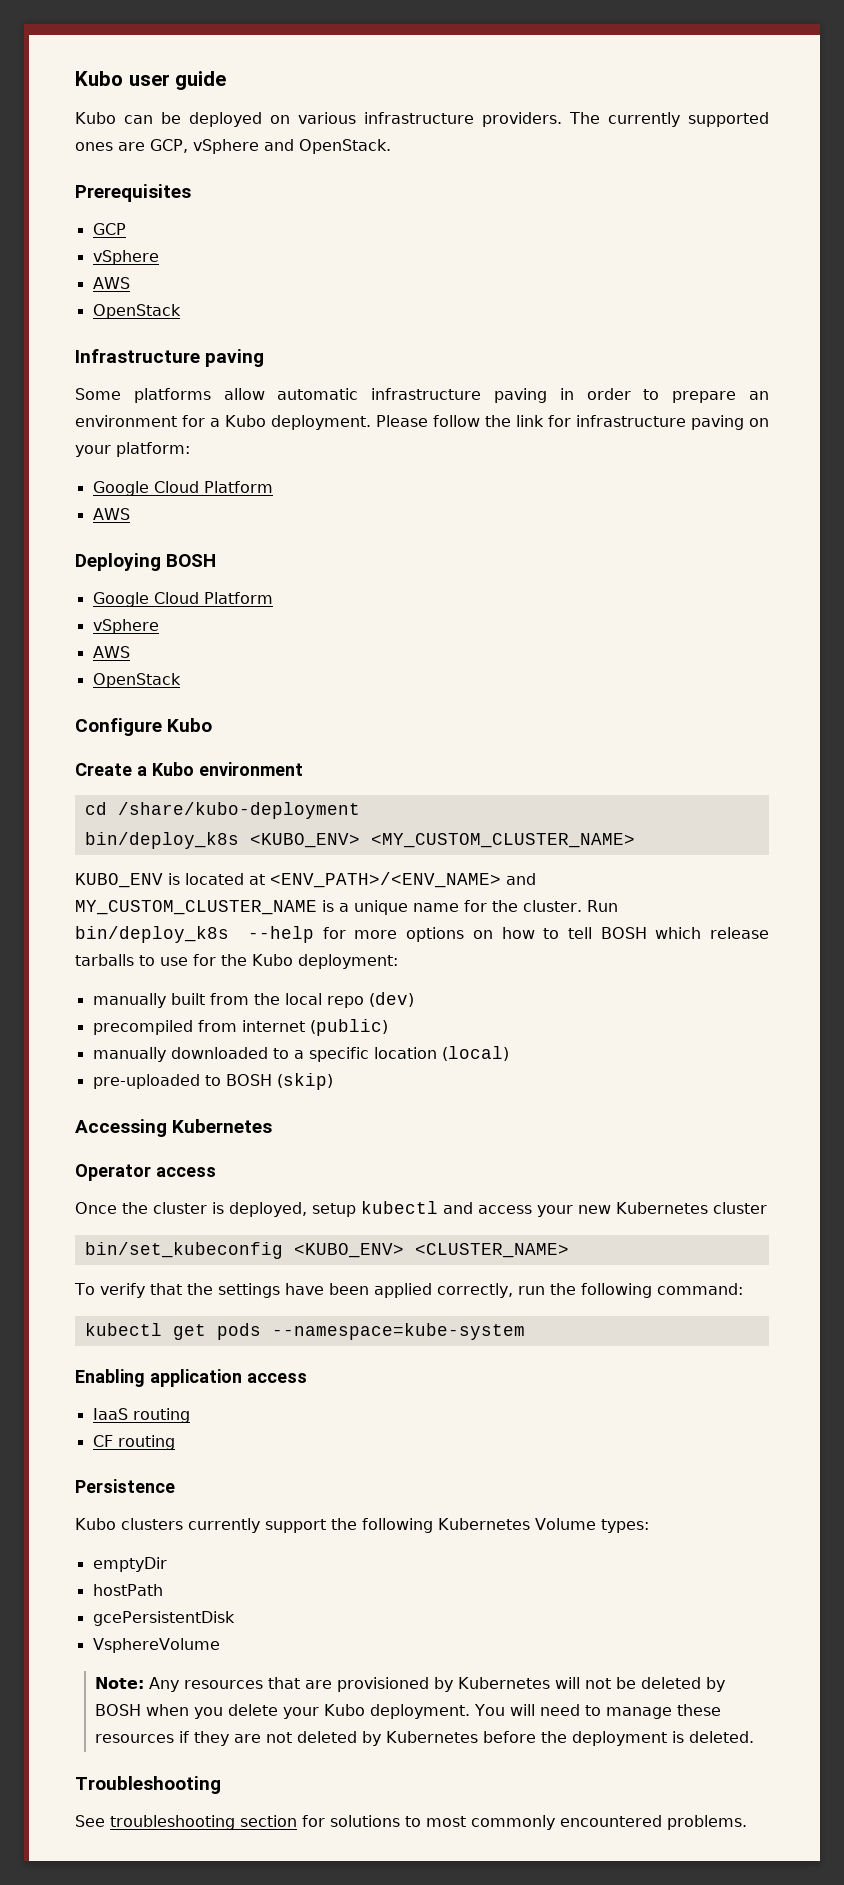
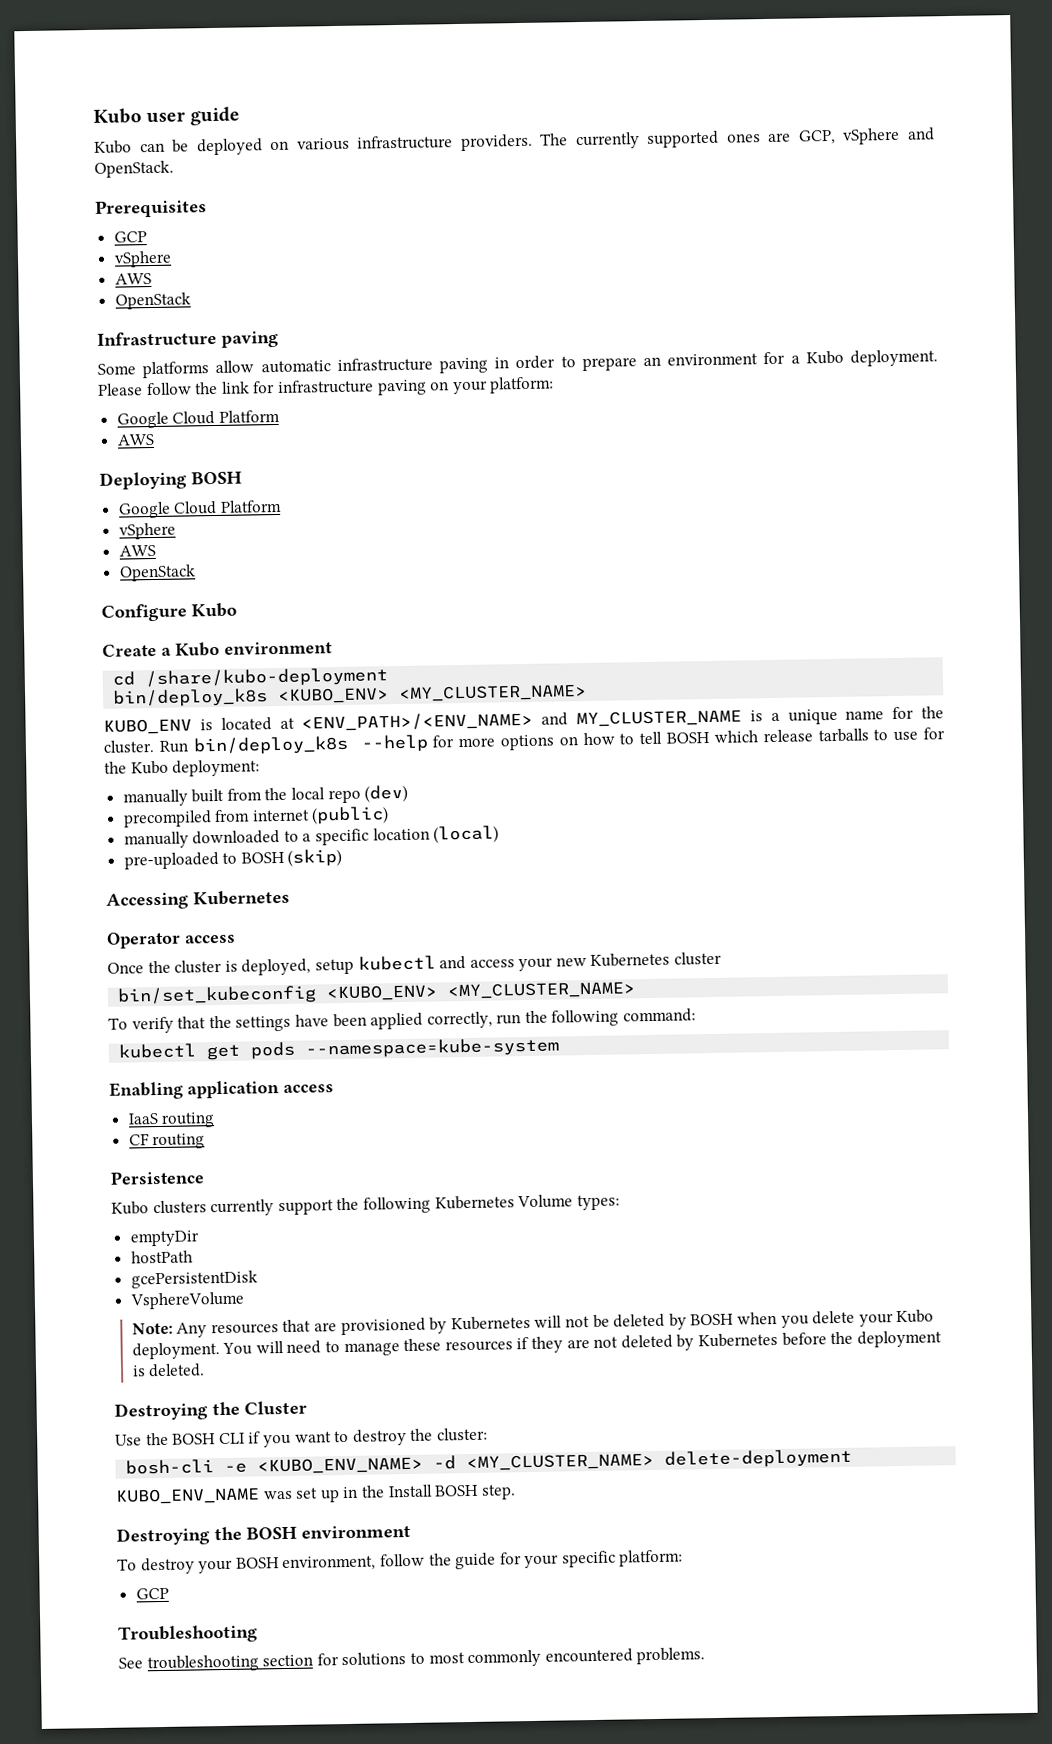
[370,833,635,848] <MY_CUSTOM_CLUSTER_NAME> -> [398,683,588,703] <MY_CLUSTER_NAME>
[75,900,317,915] MY_CUSTOM_CLUSTER_NAME -> [576,709,742,728] MY_CLUSTER_NAME
[414,1243,569,1258] <CLUSTER_NAME> -> [447,981,637,1000] <MY_CLUSTER_NAME>
(754, 1737) none -> [114,1400,307,1421] [115,1427,488,1448] [125,1448,853,1475] [115,1484,516,1505] [116,1524,411,1546] [117,1549,684,1575] [135,1587,169,1600] // Destroying the Cluster // Use the BOSH CLI if you want to destroy the cluster: // bosh-cli -e <KUBO_ENV_NAME> -d <MY_CLUSTER_NAME> delete-deployment // KUBO_ENV_NAME was set up in the Install BOSH step. // Destroying the BOSH environment // To destroy your BOSH environment, follow the guide for your specific platform: // GCP

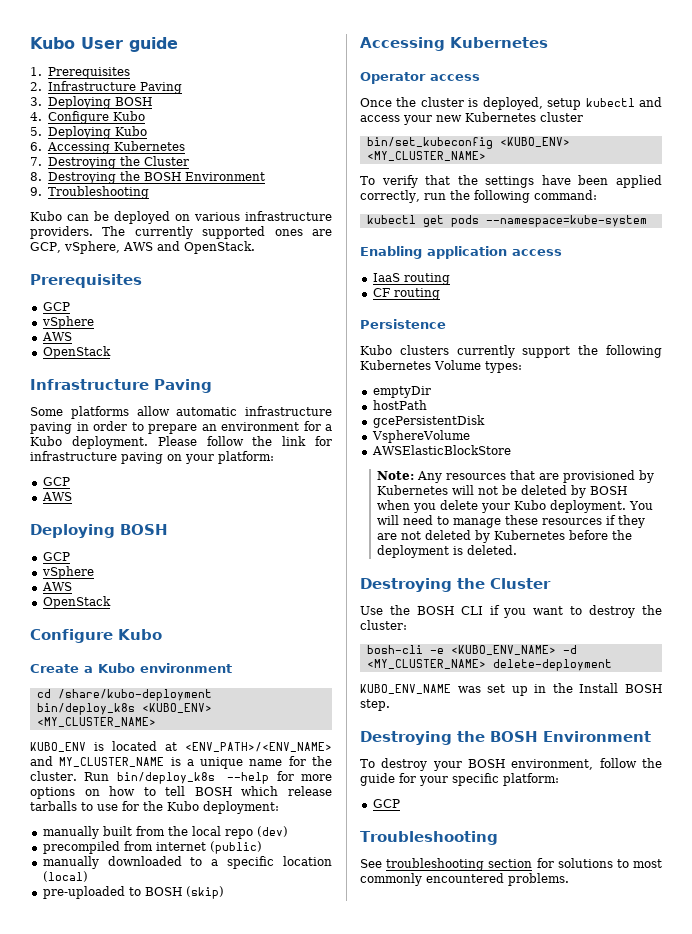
[93,106,240,126] Kubo user guide -> [30,37,178,52] [30,67,130,79] [30,81,182,94] [30,96,152,109] [30,111,145,124] [30,126,147,139] [30,141,185,154] [30,156,189,169] [30,171,265,184] [30,186,149,199] Kubo User guide // 1. Prerequisites // 2. Infrastructure Paving // 3. Deploying BOSH // 4. Configure Kubo // 5. Deploying Kubo // 6. Accessing Kubernetes // 7. Destroying the Cluster // 8. Destroying the BOSH Environment // 9. Troubleshooting
[842,127,901,145] vSphere -> [63,241,153,254] vSphere, AWS
[221,330,279,348] paving -> [154,379,212,393] Paving
[116,409,280,429] Google Cloud Platform -> [42,477,70,486] GCP
[117,499,282,519] Google Cloud Platform -> [42,552,70,561] GCP
(245, 1300) none -> [371,445,511,455] // AWSElasticBlockStore
[301,1524,411,1539] environment -> [543,731,651,742] Environment

